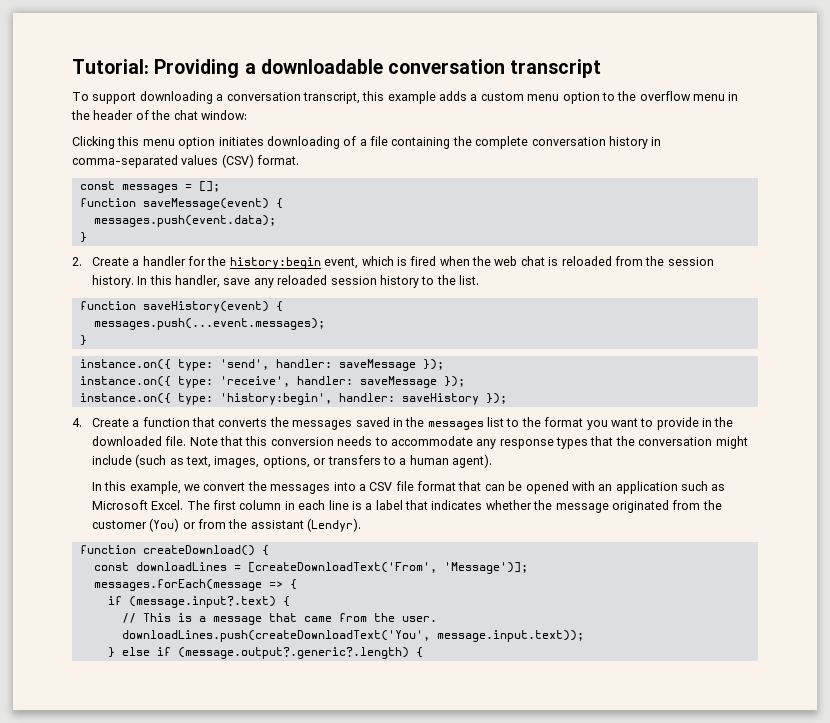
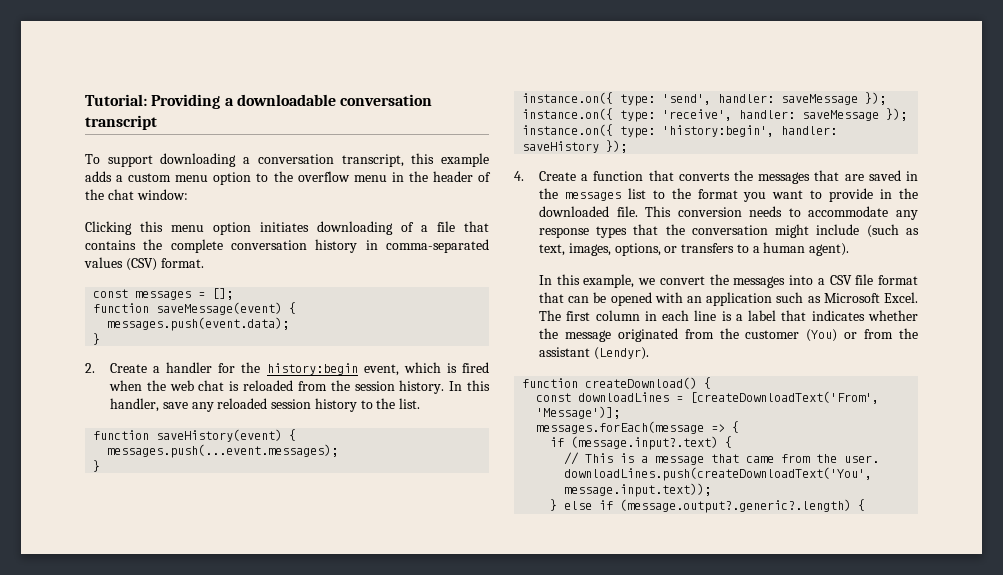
[391,137,451,149] containing -> [464,221,489,232] [85,240,136,250] that contains
(353, 425) none -> [814,170,864,181] that are
[189,436,268,446] Note that this -> [645,206,672,217] This

